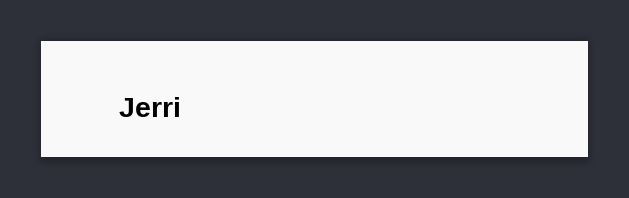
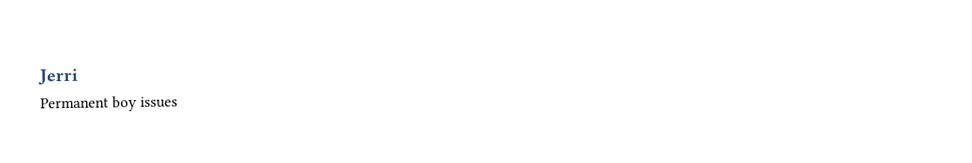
(181, 107) none -> [40,95,179,112] // Permanent boy issues

